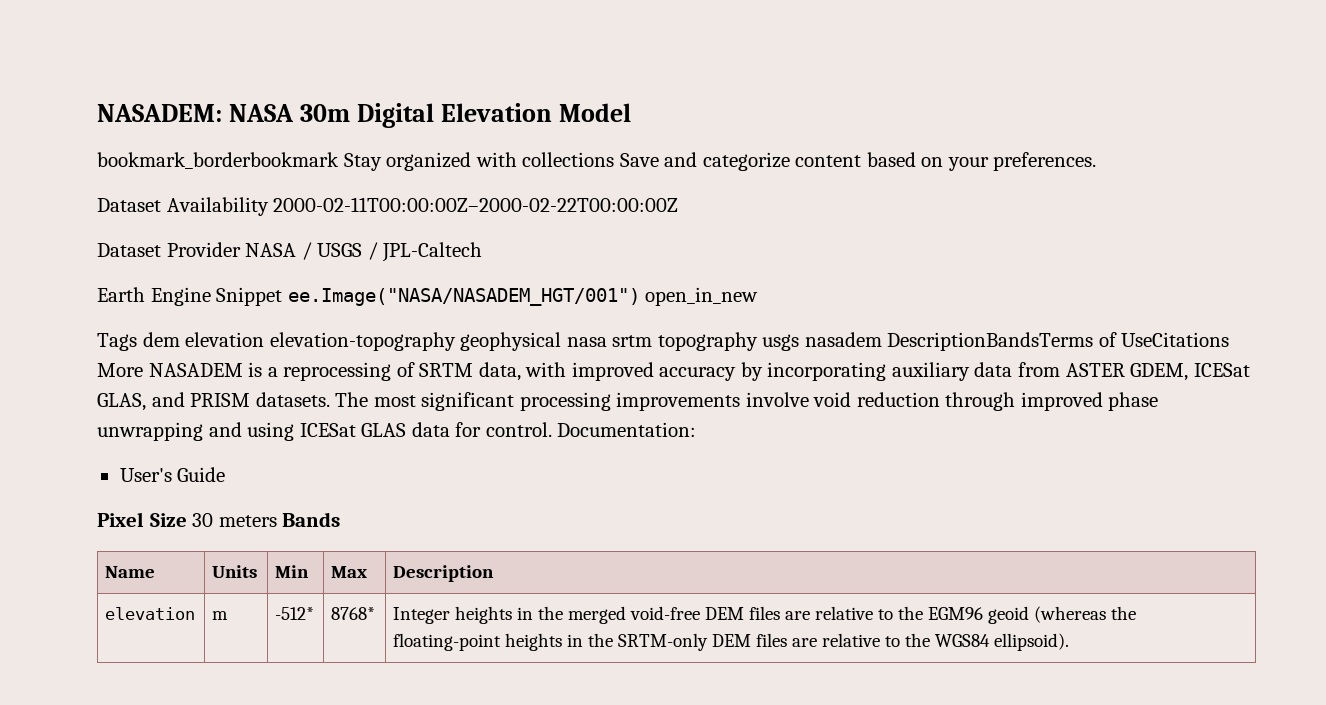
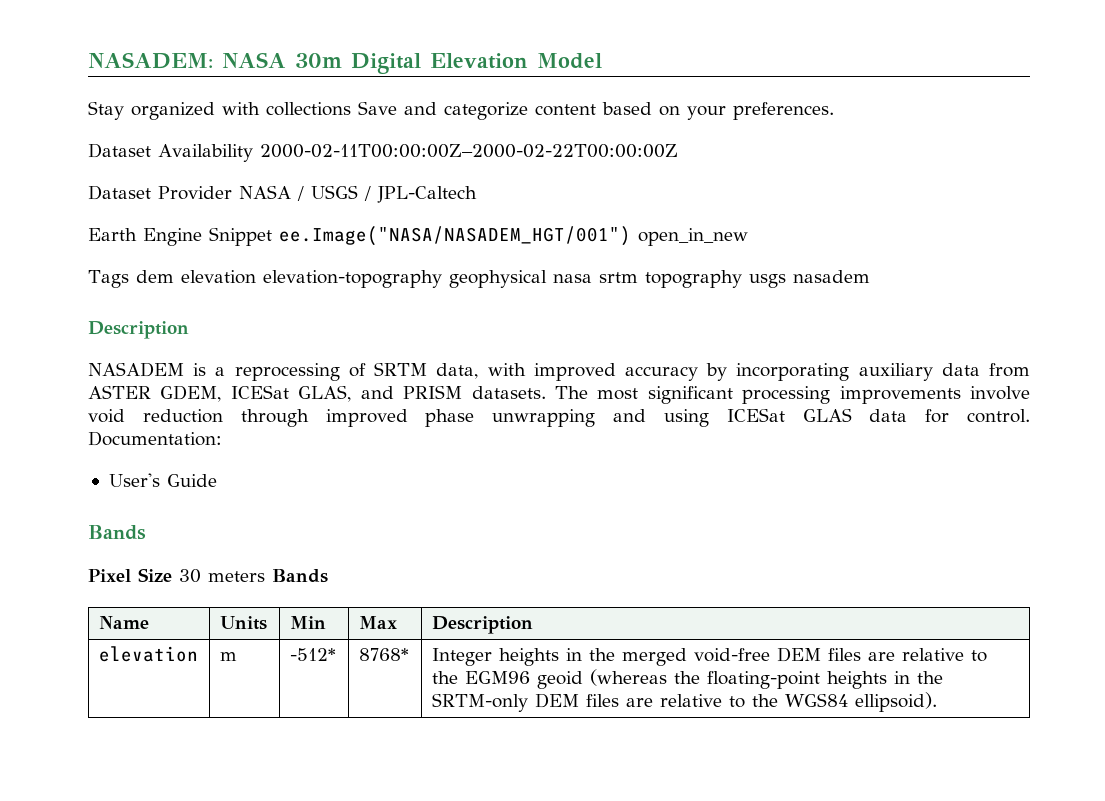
[97,152,339,169] bookmark_borderbookmark -> (602, 61) none
[887,332,1230,351] [97,363,143,377] DescriptionBandsTerms of UseCitations More -> [88,321,189,339] // Description //
(226, 474) none -> [88,525,146,540] // Bands

